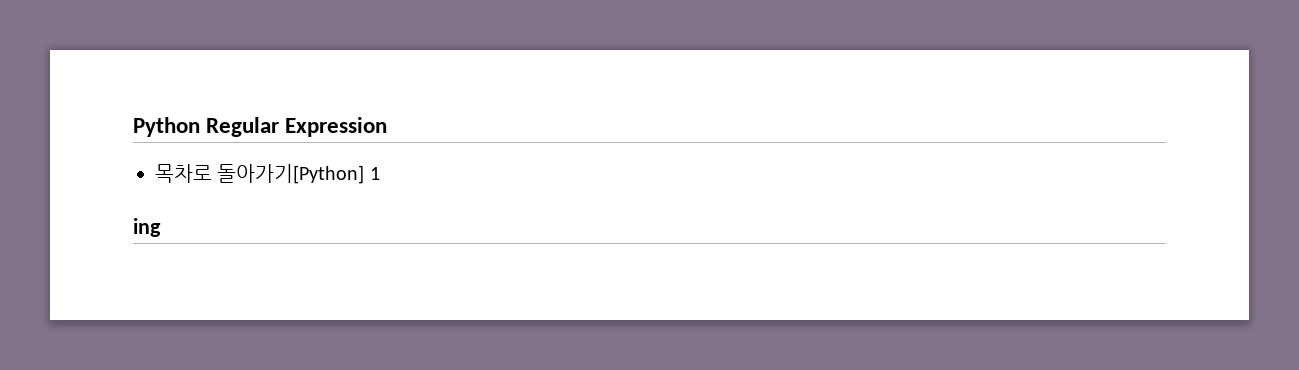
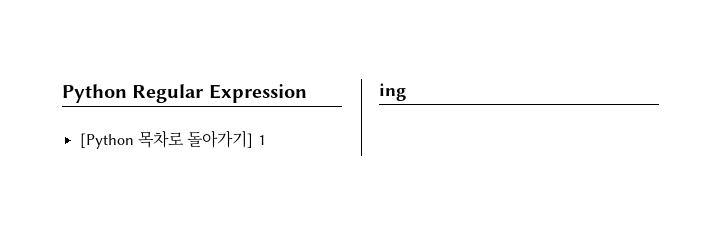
[155,164,365,184] 목차로 돌아가기[Python] -> [79,130,254,149] [Python 목차로 돌아가기]

